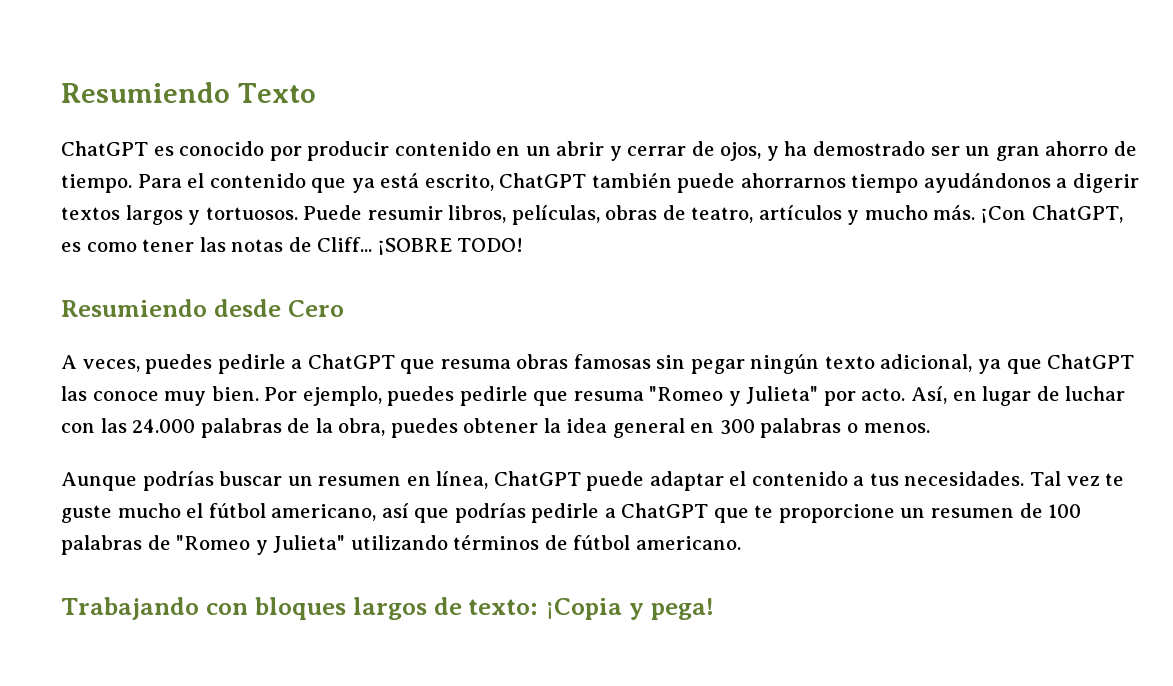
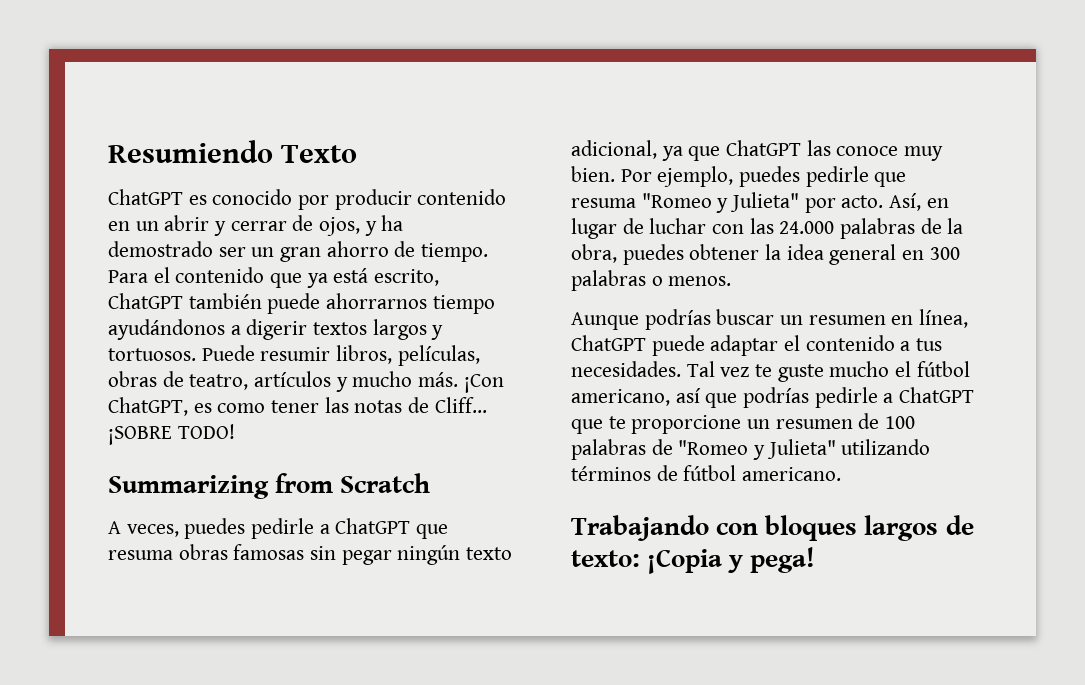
[61,299,344,317] Resumiendo desde Cero -> [108,473,431,499] Summarizing from Scratch

